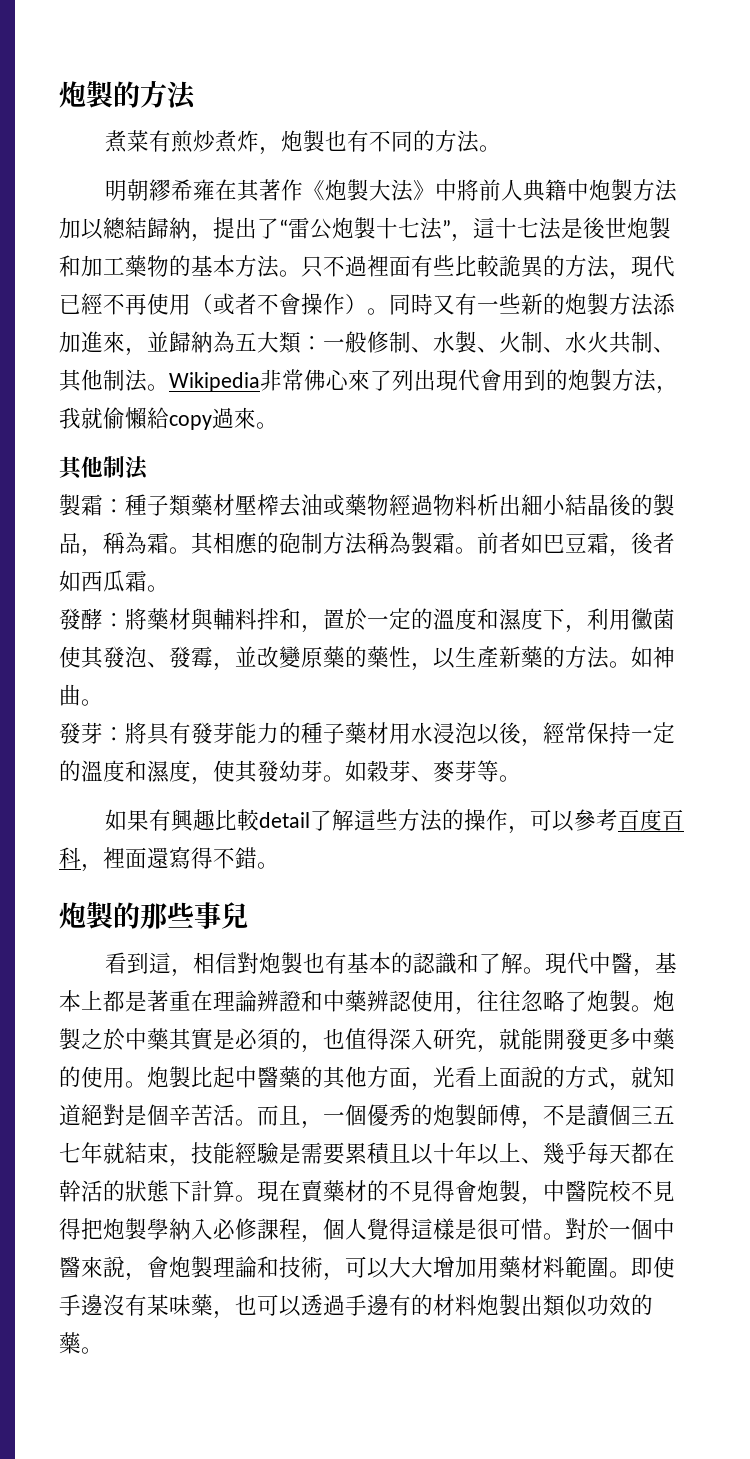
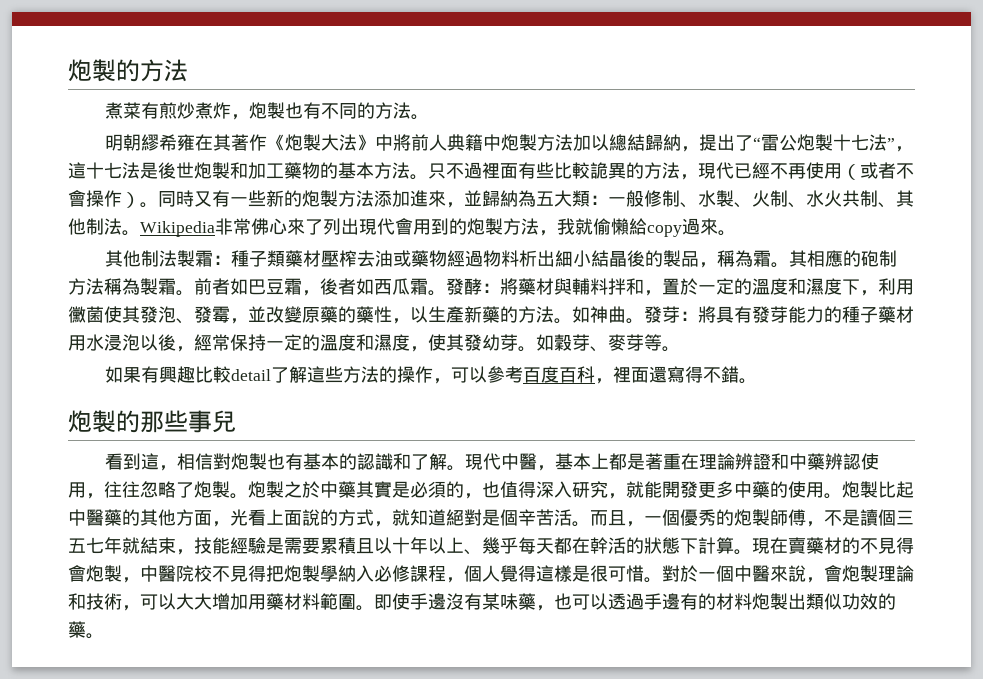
(149, 468) // -> (178, 258) none
(169, 588) // -> (446, 293) none
(103, 702) // -> (644, 321) none

